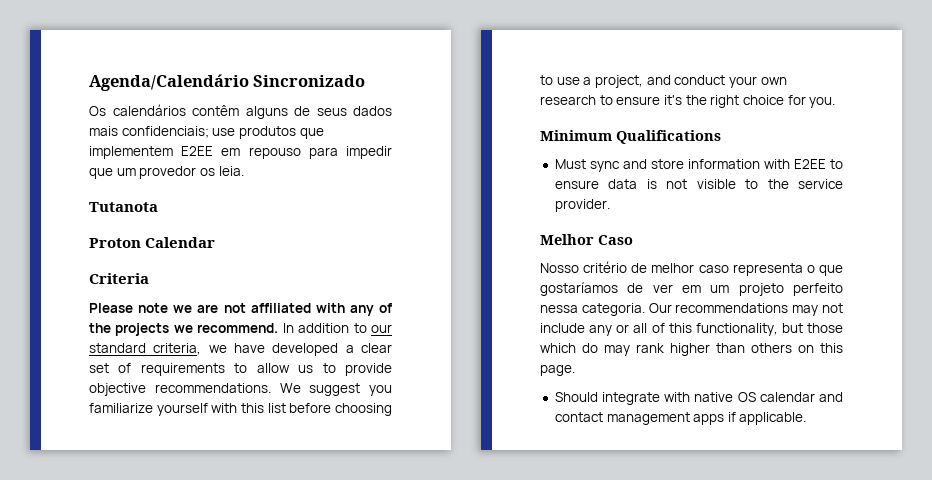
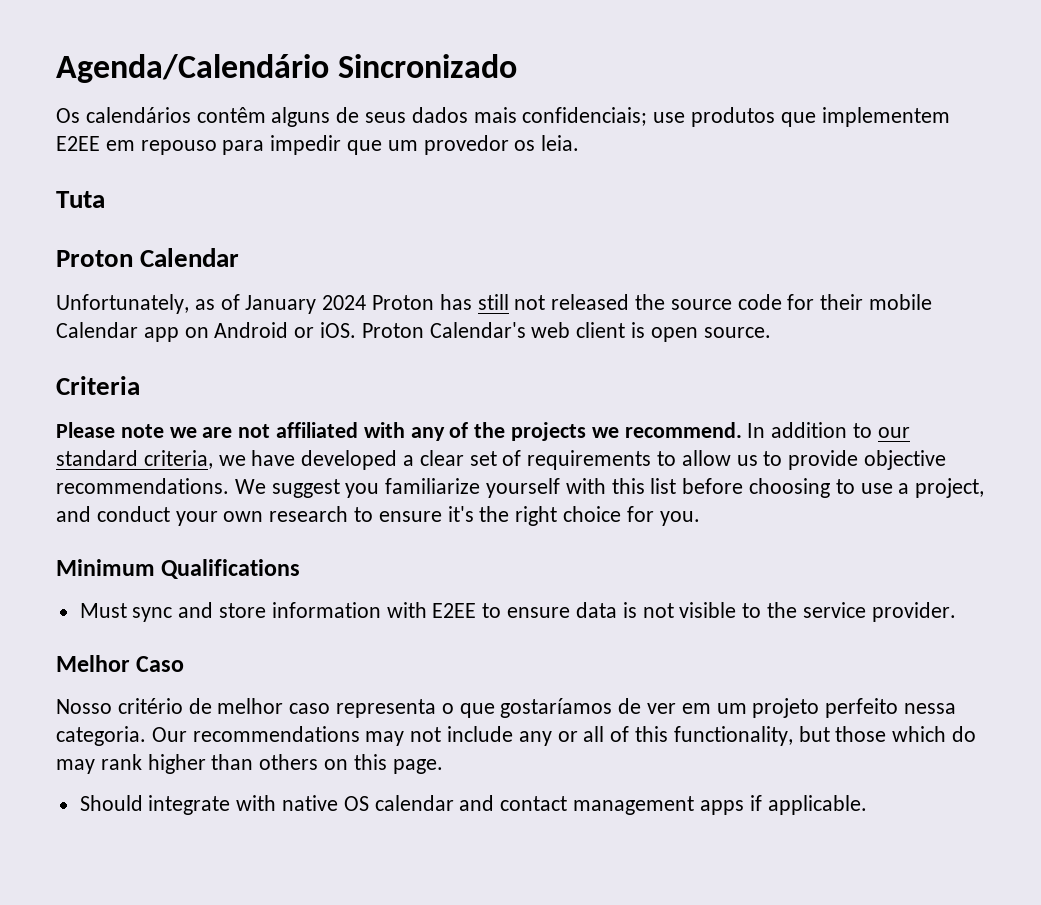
[89,202,158,212] Tutanota -> [56,191,105,208] Tuta
(216, 242) none -> [56,294,933,314] [56,322,771,342] // Unfortunately, as of January 2024 Proton has still not released the source code for their mobile Calendar app on Android or iOS. Proton Calendar's web client is open source.

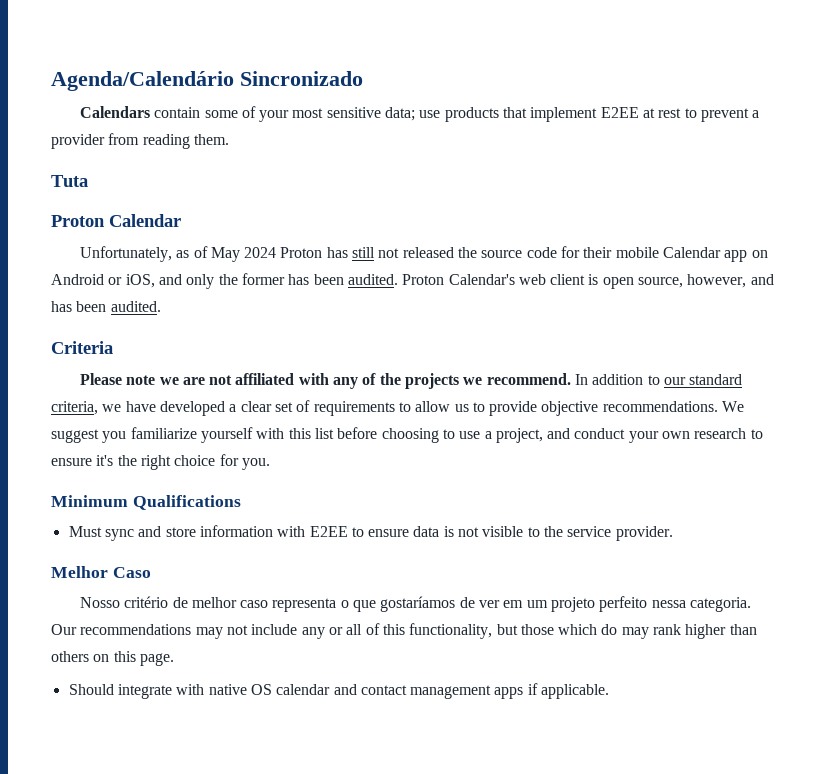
[56,107,950,127] [56,135,580,155] Os calendários contêm alguns de seus dados mais confidenciais; use produtos que implementem E2EE em repouso para impedir que um provedor os leia. -> [79,106,760,122] [51,133,229,149] Calendars contain some of your most sensitive data; use products that implement E2EE at rest to prevent a provider from reading them.
[245,295,317,314] January -> [210,247,240,262] May
[320,322,357,338] iOS. -> [125,273,398,289] iOS, and only the former has been audited.
[703,327,771,338] source. -> [638,274,774,288] [51,301,161,312] source, however, and has been audited.

